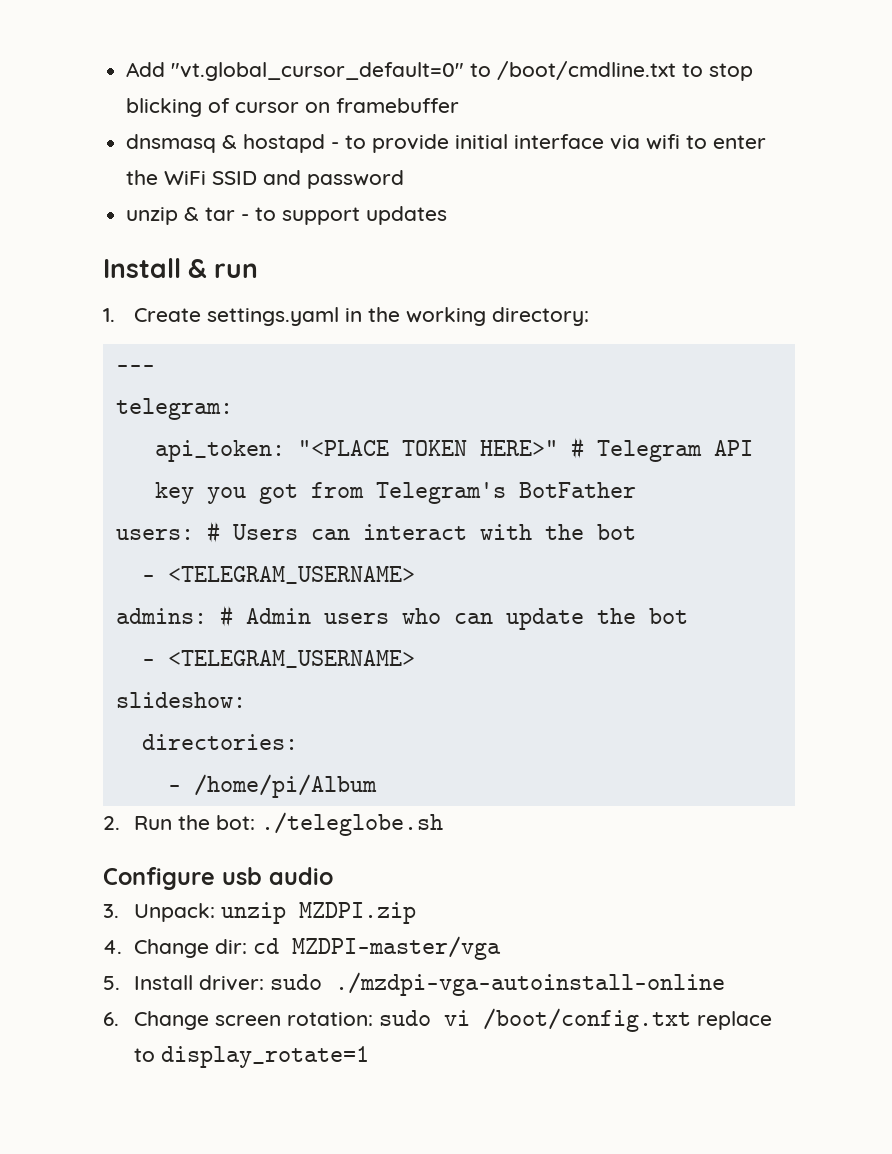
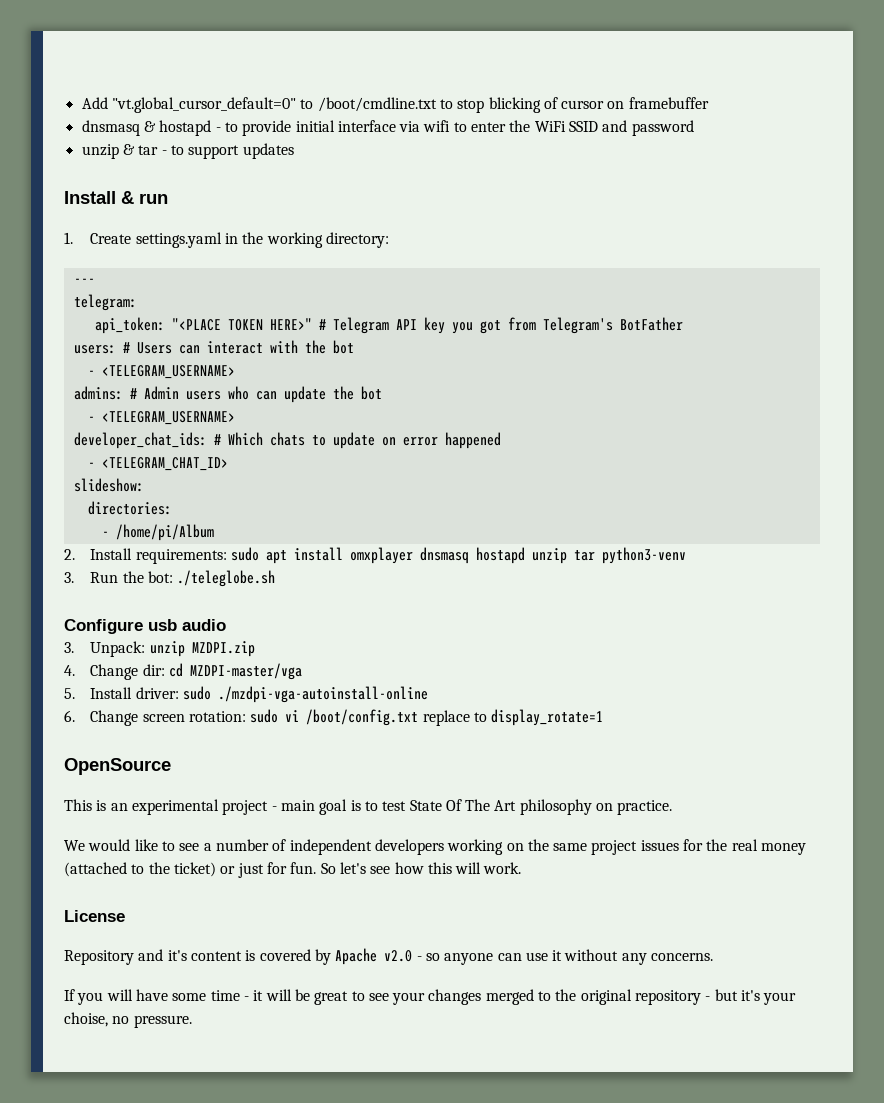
[115,692,246,708] [141,734,298,750] [167,774,377,798] [103,816,120,830] slideshow: // directories: // - /home/pi/Album // 2. -> [73,432,501,449] [87,457,228,471] [73,478,144,492] [87,501,172,515] [101,524,214,541] [64,547,687,564] [64,572,74,583] developer_chat_ids: # Which chats to update on error happened // - <TELEGRAM_CHAT_ID> // slideshow: // directories: // - /home/pi/Album // 2. Install requirements: sudo apt install omxplayer dnsmasq hostapd unzip tar python3-venv // 3.
(369, 1057) none -> [64,758,171,775] [64,799,673,815] [64,839,807,855] [64,862,522,878] [64,910,125,922] [64,948,714,965] [64,989,797,1005] [64,1012,192,1028] // OpenSource // This is an experimental project - main goal is to test State Of The Art philosophy on practice. // We would like to see a number of independent developers working on the same project issues for the real money (attached to the ticket) or just for fun. So let's see how this will work. // License // Repository and it's content is covered by Apache v2.0 - so anyone can use it without any concerns. // If you will have some time - it will be great to see your changes merged to the original repository - but it's your choise, no pressure.

